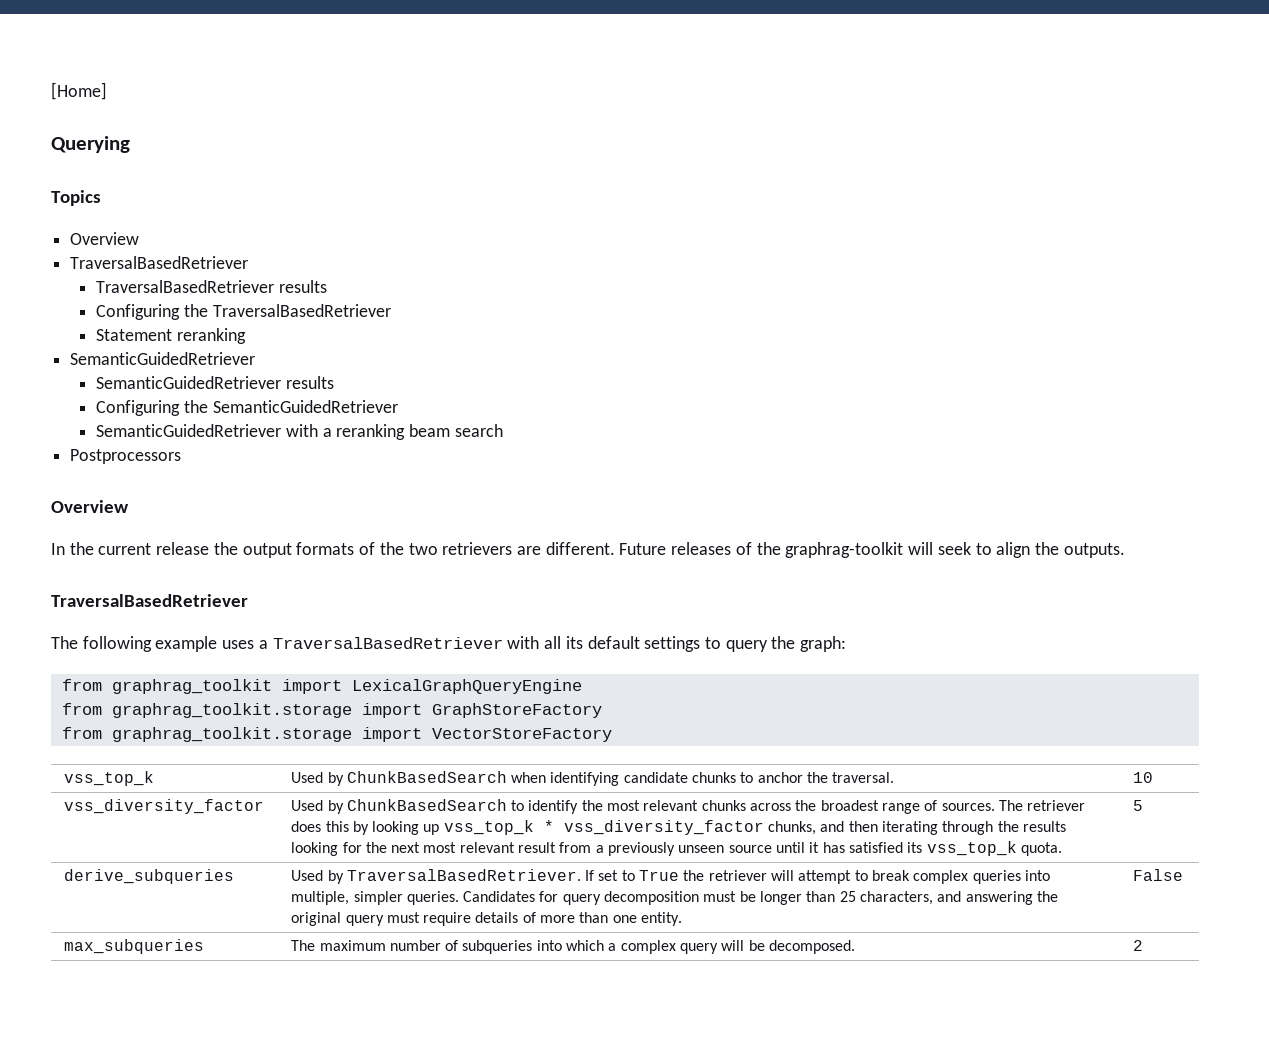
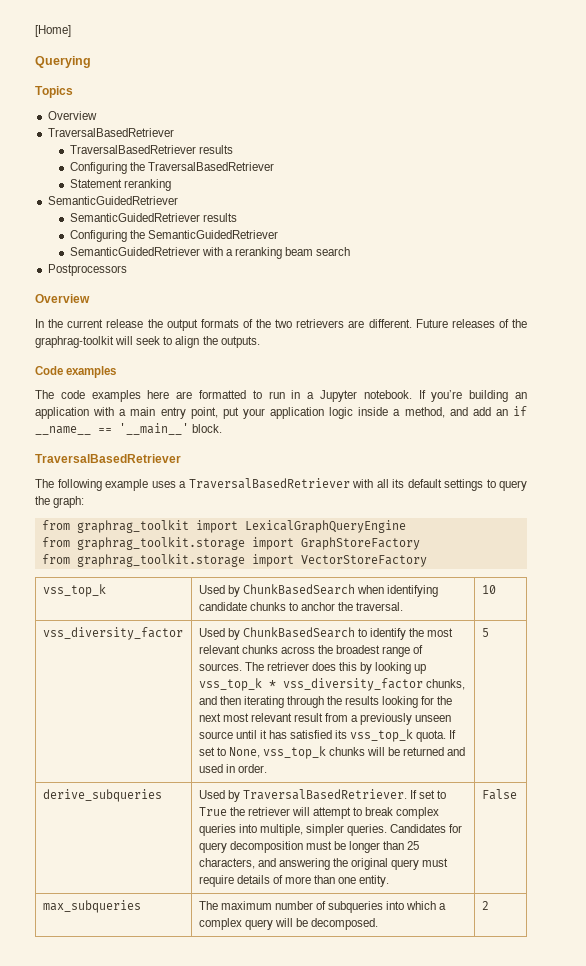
(1125, 550) none -> [35,366,117,378] [35,390,528,402] [35,406,527,419] [35,423,223,435] // Code examples // The code examples here are formatted to run in a Jupyter notebook. If you’re building an application with a main entry point, put your application logic inside a method, and add an if __name__ == '__main__' block.
(1062, 849) none -> [449,730,457,739] [198,746,466,759] [198,764,267,773] If set to None, vss_top_k chunks will be returned and used in order.

